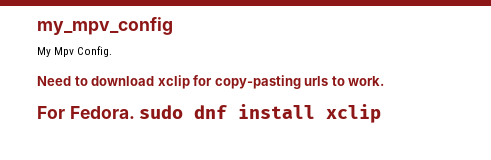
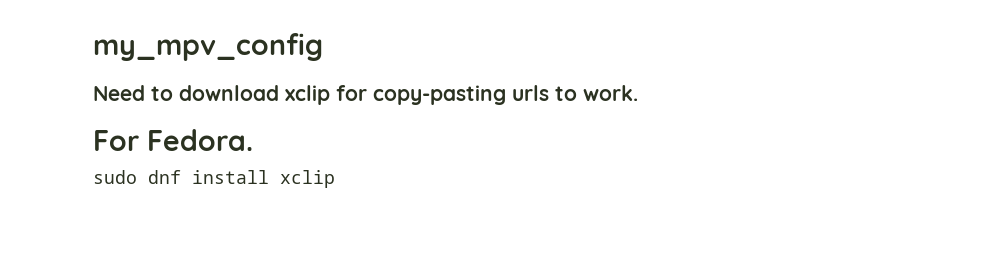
[37,46,113,57] // My Mpv Config. -> (323, 47) none
(135, 112) none -> (253, 140) //

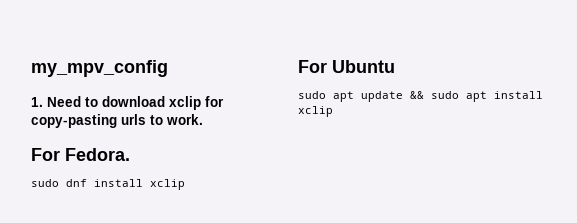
(323, 47) none -> [31,97,43,107] 1.
(335, 179) none -> [298,60,395,73] [298,91,543,102] [298,106,333,117] // For Ubuntu // sudo apt update && sudo apt install xclip

